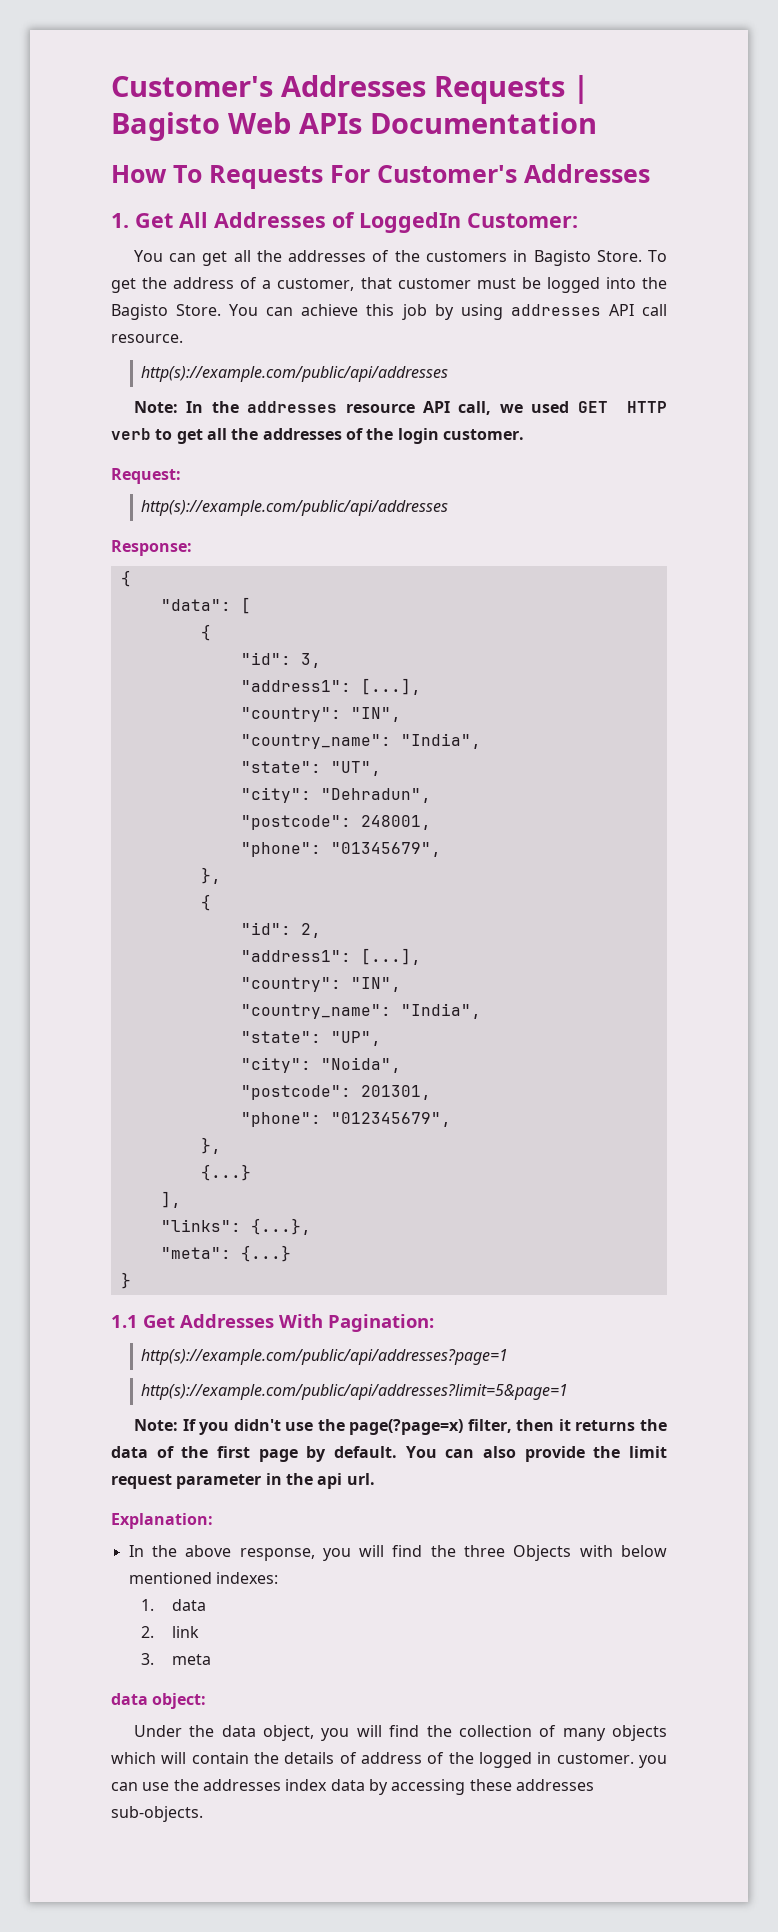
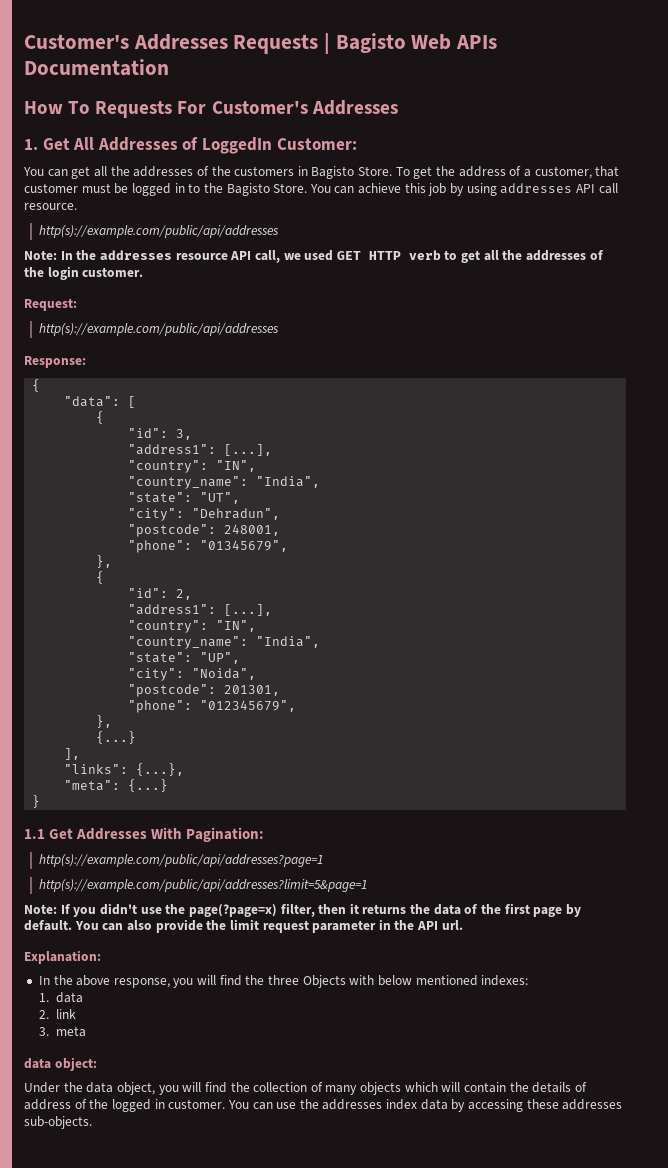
[605,277,636,289] into -> [174,183,201,193] in to
[317,1473,343,1489] api -> [417,921,439,930] API
[638,1755,667,1768] you -> [227,1100,249,1109] You

